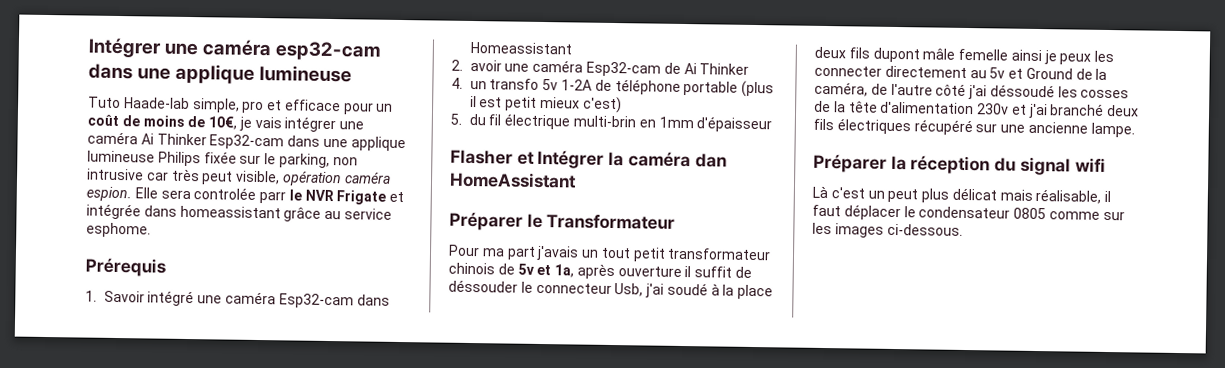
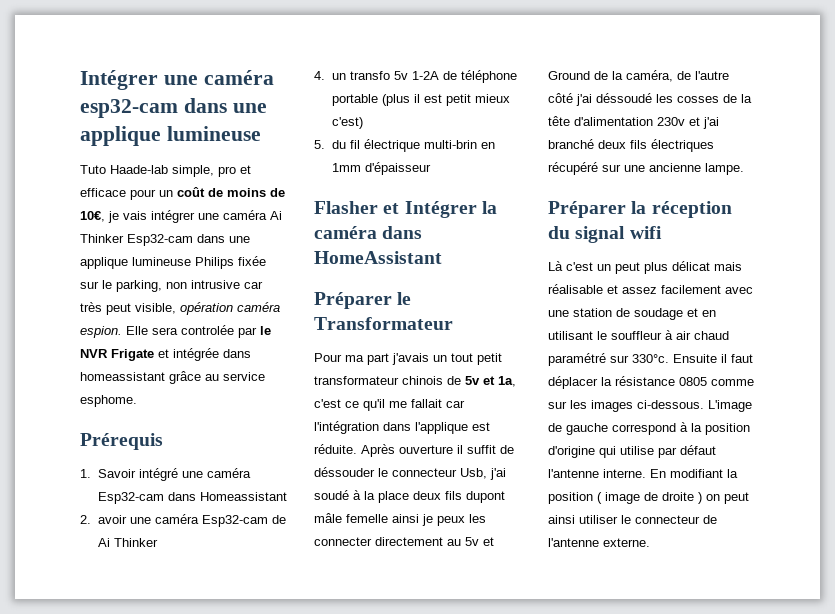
[259,191,287,204] parr -> [238,327,257,338] par
[694,153,727,168] dan -> [382,226,423,239] dans
[576,263,615,280] après -> [314,399,465,411] [314,421,490,434] [314,444,395,457] c'est ce qu'il me fallait car l'intégration dans l'applique est réduite. Après
[1035,188,1102,204] réalisable, -> [548,284,753,294] [548,308,716,320] [548,330,729,340] [548,353,717,366] réalisable et assez facilement avec une station de soudage et en utilisant le souffleur à air chaud paramétré sur 330°c. Ensuite
[903,206,1011,219] le condensateur -> [601,376,675,386] la résistance
(963, 229) none -> [708,400,752,412] [548,422,750,435] [548,445,716,458] [548,469,738,478] [548,492,749,504] [548,515,717,524] [548,538,650,547] L'image de gauche correspond à la position d'origine qui utilise par défaut l'antenne interne. En modifiant la position ( image de droite ) on peut ainsi utiliser le connecteur de l'antenne externe.

